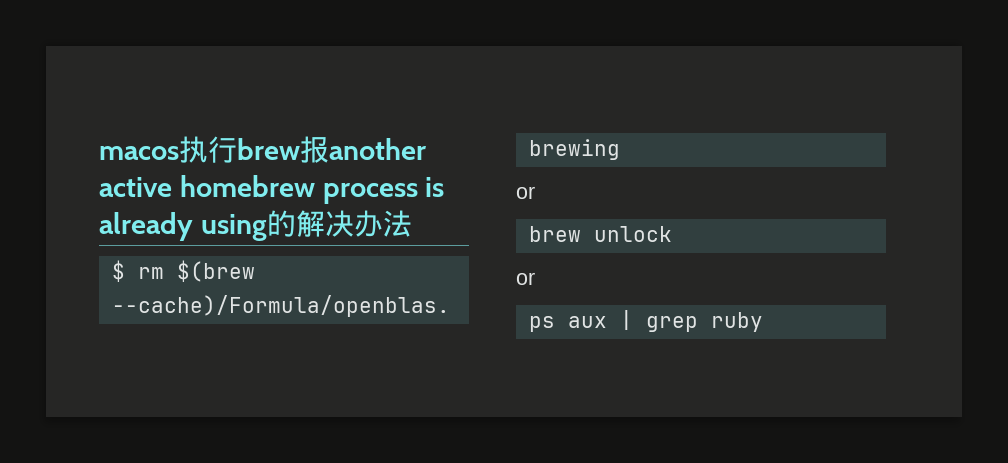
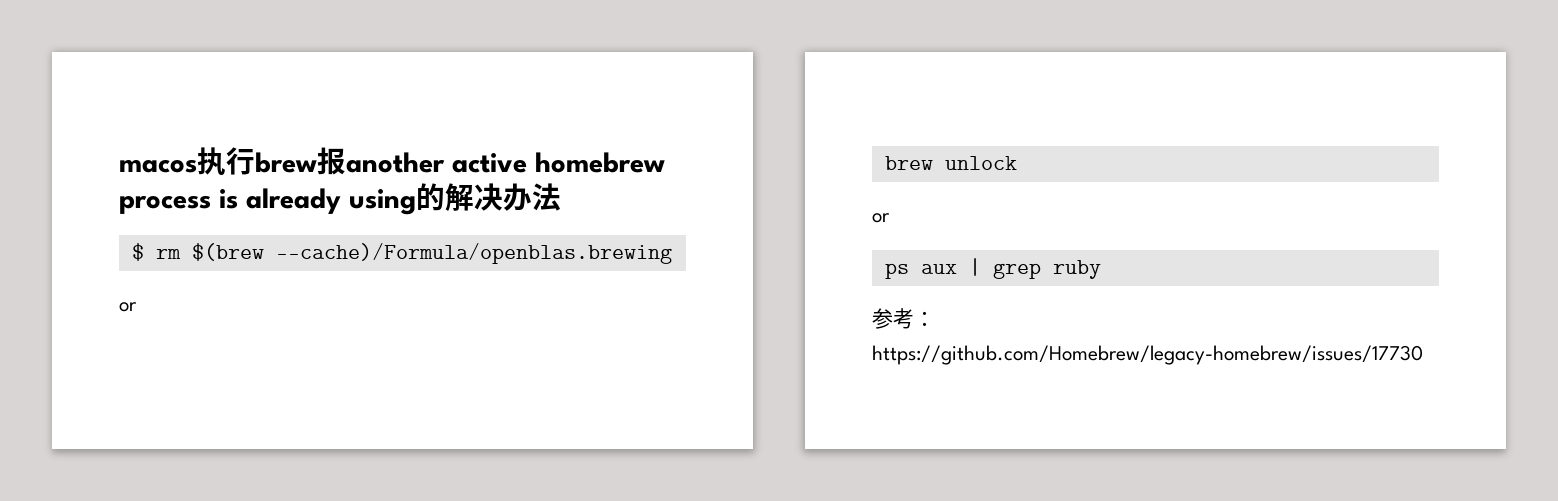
(763, 322) none -> [872,308,935,329] [872,345,1423,365] // 参考：https://github.com/Homebrew/legacy-homebrew/issues/17730

